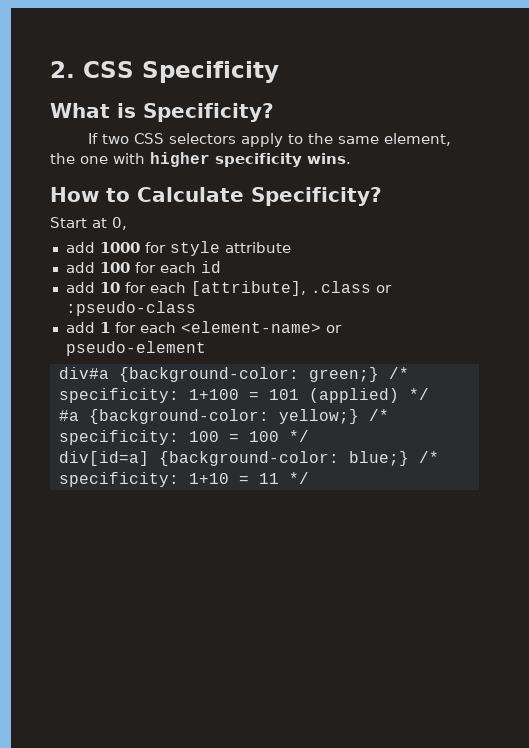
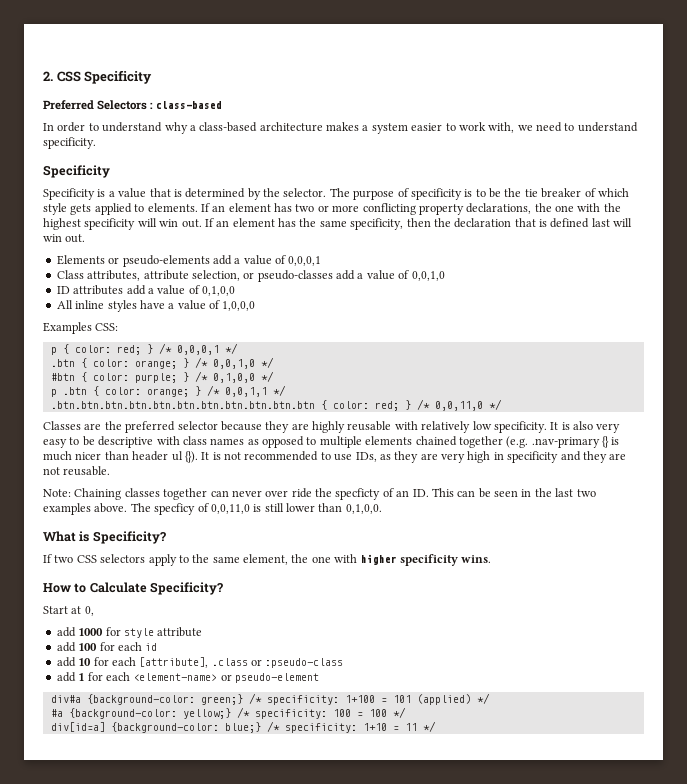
(279, 72) none -> [43,100,223,110] [43,122,638,134] [43,137,96,149] [43,165,110,178] [43,188,629,200] [43,203,621,215] [43,218,633,230] [43,234,86,243] [56,255,322,267] [56,270,445,282] [56,285,235,296] [56,300,256,312] [43,322,119,334] [50,343,238,355] [50,357,274,369] [50,371,274,383] [50,385,286,397] [50,399,502,411] [43,421,621,433] [43,436,620,448] [43,451,627,463] [43,466,111,476] [43,488,596,500] [43,503,382,515] // Preferred Selectors : class-based // In order to understand why a class-based architecture makes a system easier to work with, we need to understand specificity. // Specificity // Specificity is a value that is determined by the selector. The purpose of specificity is to be the tie breaker of which style gets applied to elements. If an element has two or more conflicting property declarations, the one with the highest specificity will win out. If an element has the same specificity, then the declaration that is defined last will win out. // Elements or pseudo-elements add a value of 0,0,0,1 // Class attributes, attribute selection, or pseudo-classes add a value of 0,0,1,0 // ID attributes add a value of 0,1,0,0 // All inline styles have a value of 1,0,0,0 // Examples CSS: // p { color: red; } /* 0,0,0,1 */ // .btn { color: orange; } /* 0,0,1,0 */ // #btn { color: purple; } /* 0,1,0,0 */ // p .btn { color: orange; } /* 0,0,1,1 */ // .btn.btn.btn.btn.btn.btn.btn.btn.btn.btn.btn { color: red; } /* 0,0,11,0 */ // Classes are the preferred selector because they are highly reusable with relatively low specificity. It is also very easy to be descriptive with class names as opposed to multiple elements chained together (e.g. .nav-primary {} is much nicer than header ul {}). It is not recommended to use IDs, as they are very high in specificity and they are not reusable. // Note: Chaining classes together can never over ride the specficty of an ID. This can be seen in the last two examples above. The specficy of 0,0,11,0 is still lower than 0,1,0,0.

